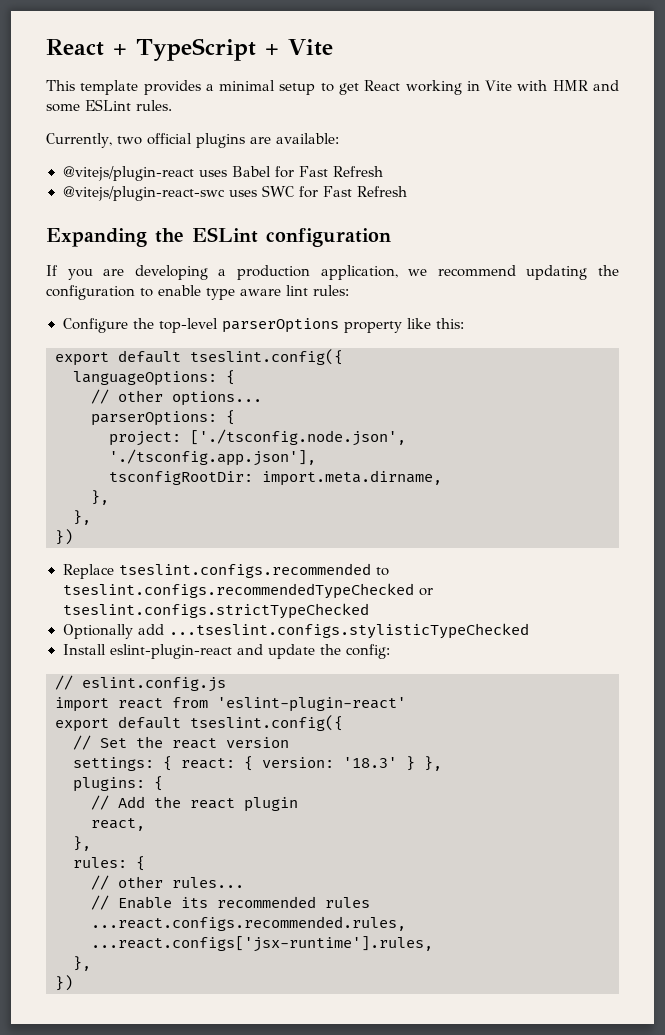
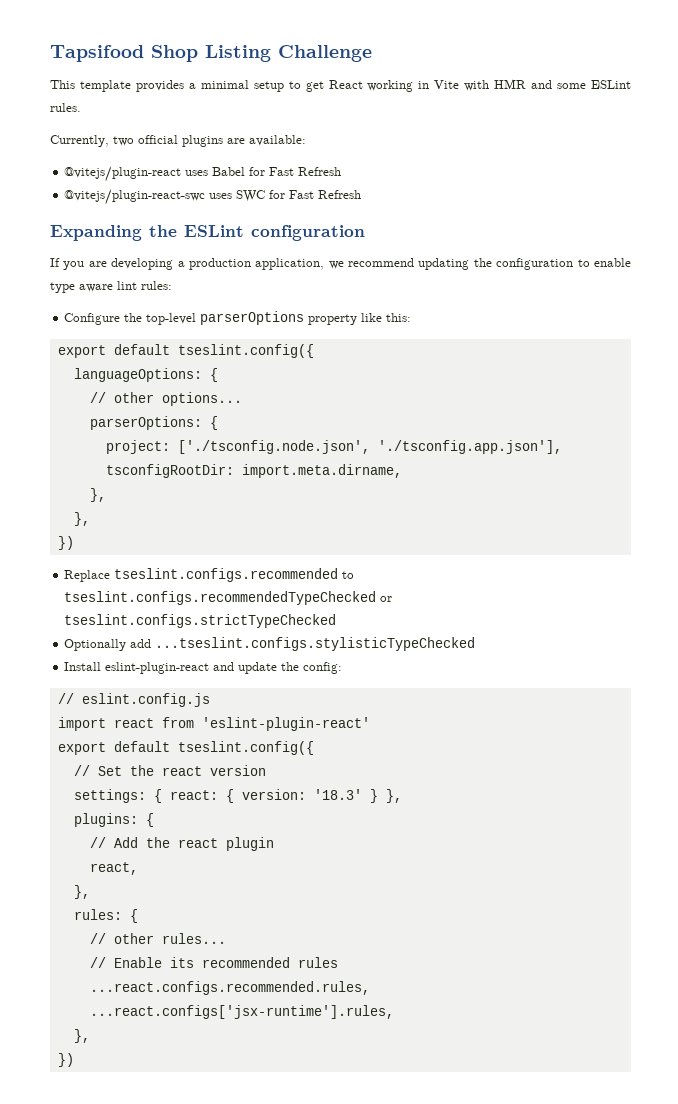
[46,38,333,61] React + TypeScript + Vite -> [50,45,372,62] Tapsifood Shop Listing Challenge

